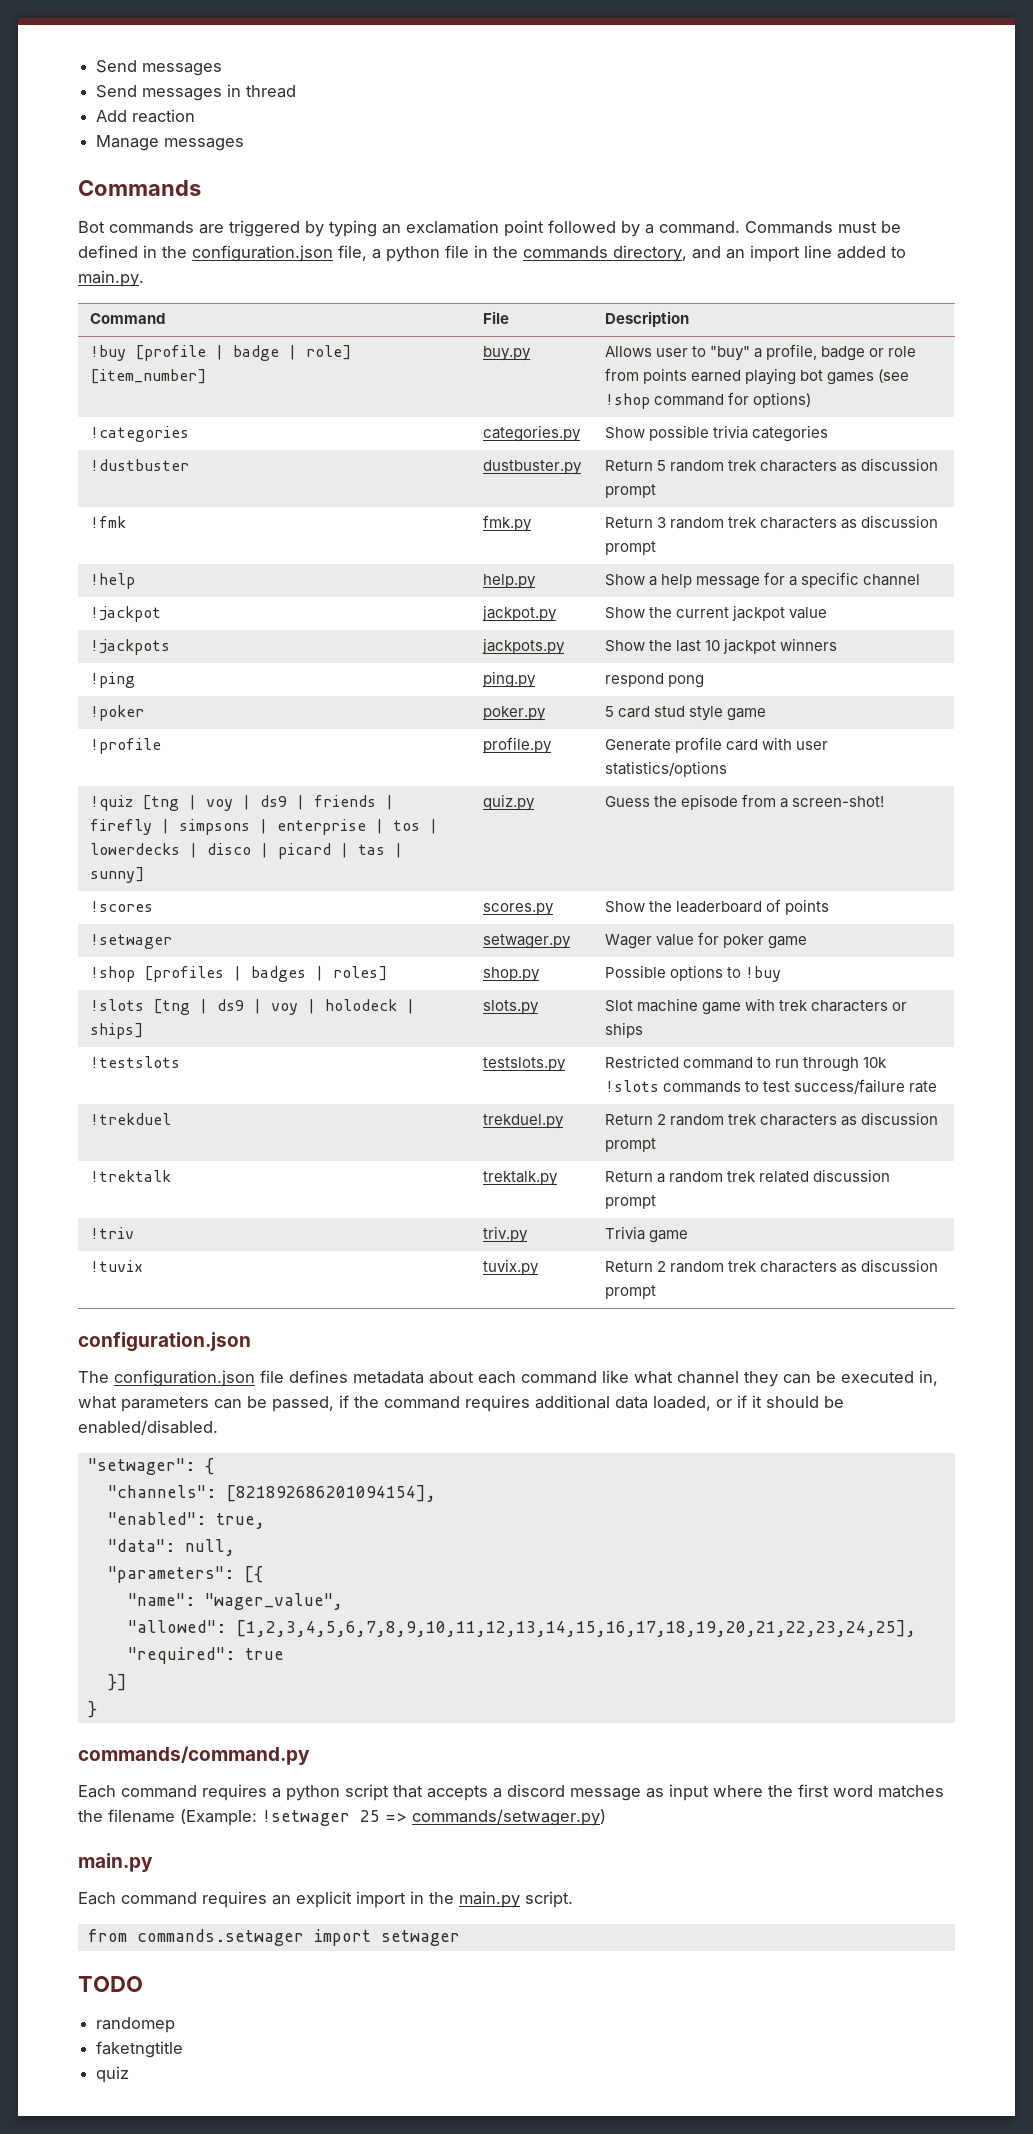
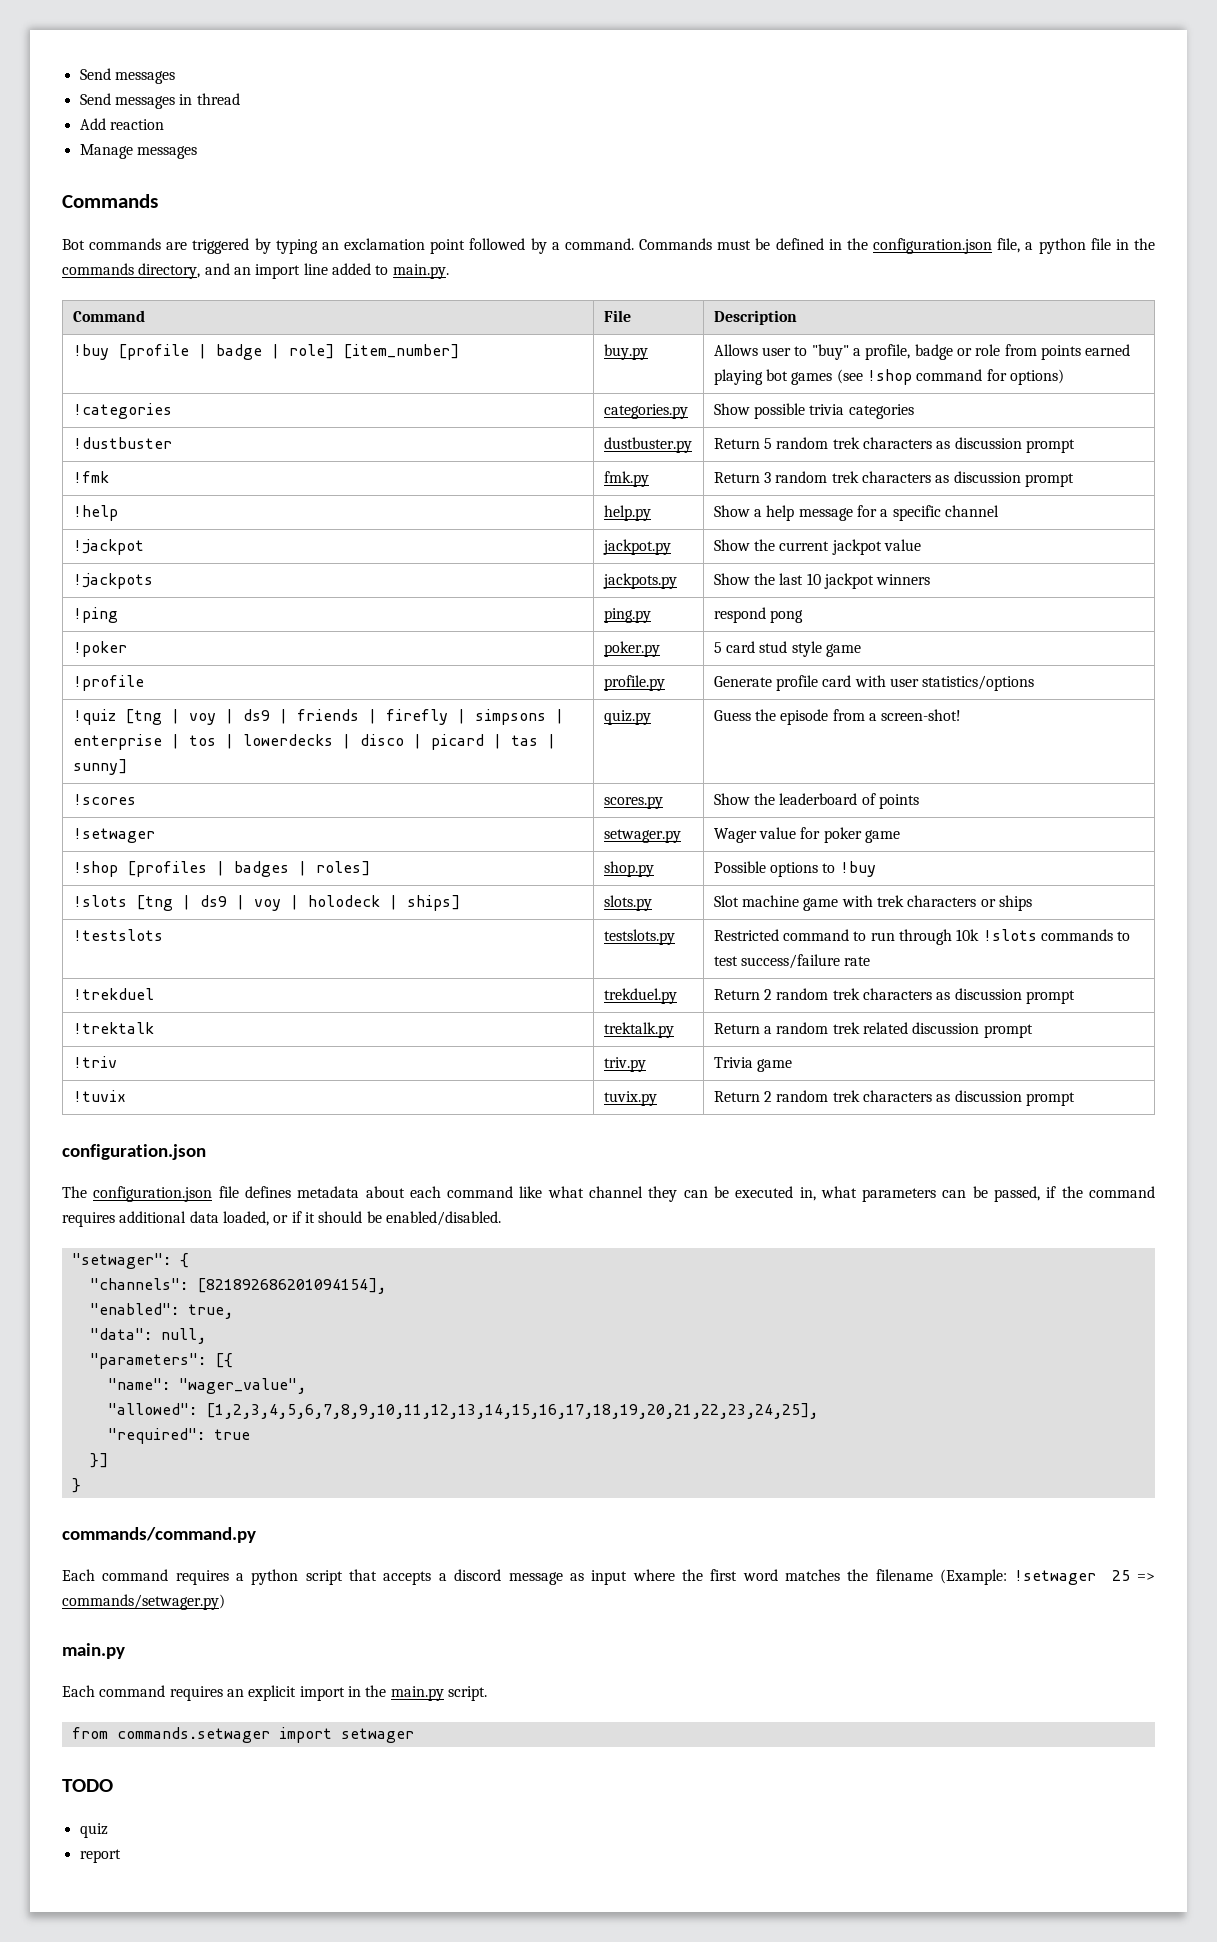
[96,2017,176,2033] [96,2041,184,2058] [96,2066,130,2083] randomep // faketngtitle // quiz -> [79,1823,108,1838] [79,1849,121,1863] quiz // report

